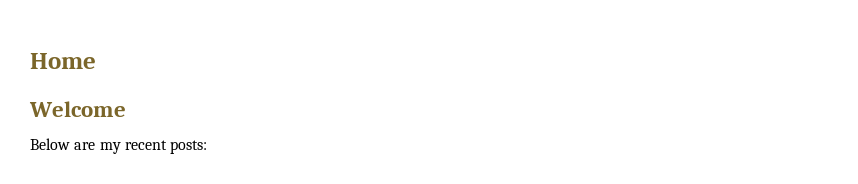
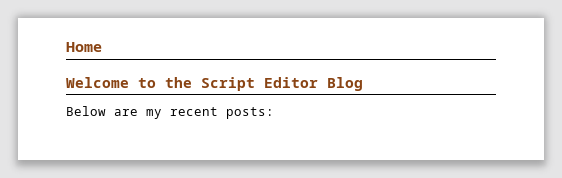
(126, 109) none -> [138,77,363,91] to the Script Editor Blog

